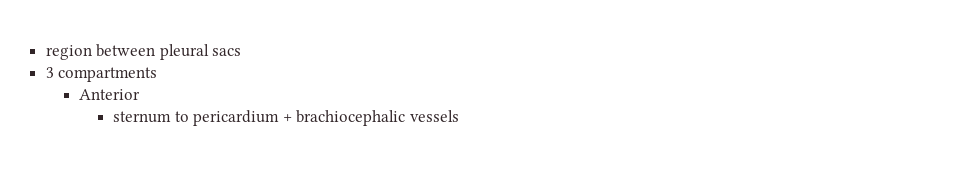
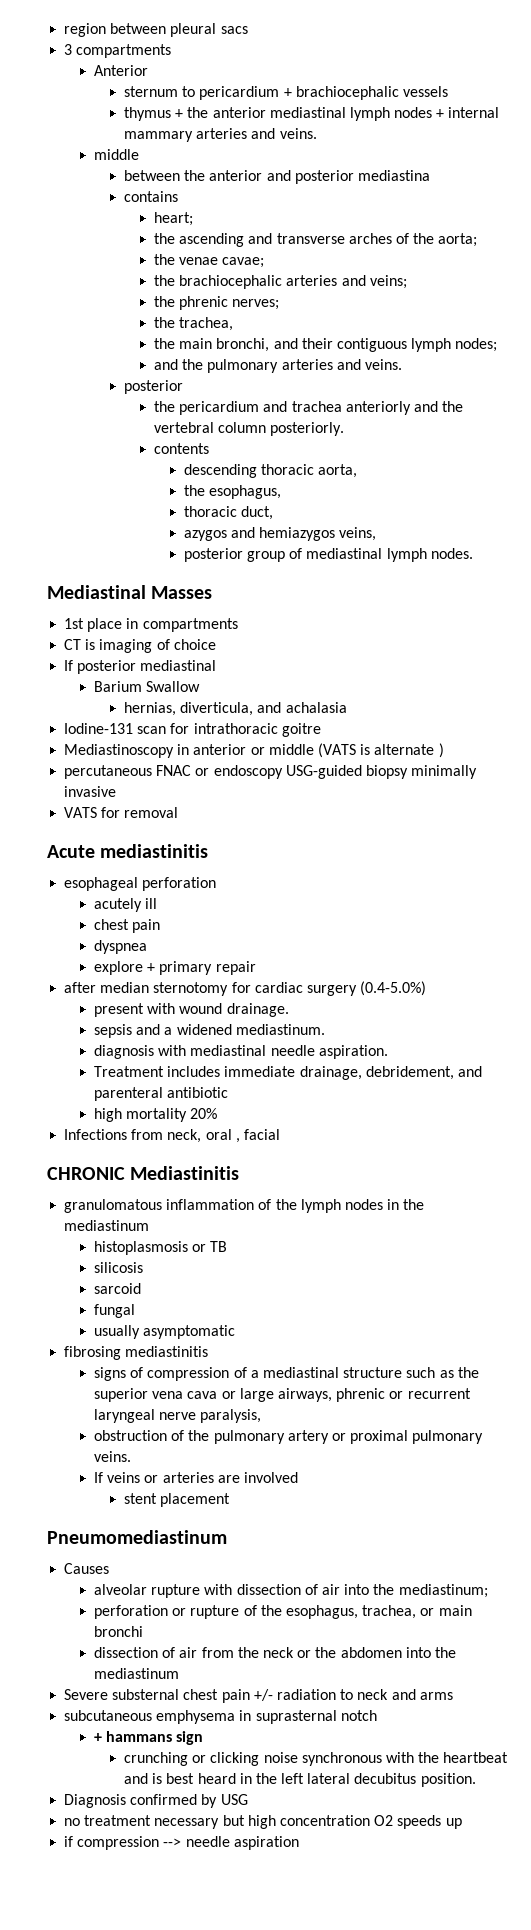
(460, 116) none -> [123,107,500,121] [123,128,317,142] [94,149,140,160] [123,170,430,184] [123,191,178,202] [153,212,193,226] [153,233,478,247] [153,254,265,268] [153,275,407,289] [153,296,280,310] [153,317,234,331] [153,338,498,352] [153,359,402,373] [123,380,183,394] [153,401,464,415] [153,422,345,436] [153,443,209,454] [183,464,358,478] [183,485,282,499] [183,506,274,520] [183,527,377,541] [183,548,473,562] [47,585,213,599] [64,618,238,632] [64,639,216,653] [64,660,217,674] [94,681,201,692] [123,702,347,716] [64,723,321,737] [64,743,444,758] [64,765,478,779] [64,786,117,797] [64,807,179,818] [47,844,209,858] [64,877,217,891] [94,898,158,912] [94,919,161,933] [94,940,148,954] [94,961,256,975] [64,981,427,996] [94,1003,289,1017] [94,1024,325,1038] [94,1045,388,1059] [94,1066,482,1080] [94,1087,229,1101] [94,1108,218,1122] [64,1129,280,1143] [47,1166,240,1180] [64,1199,425,1213] [64,1220,150,1231] [94,1241,228,1255] [94,1262,144,1273] [94,1283,142,1294] [94,1304,136,1318] [94,1325,236,1339] [64,1346,209,1360] [94,1367,479,1381] [94,1388,471,1402] [94,1409,262,1423] [94,1430,484,1444] [94,1451,132,1462] [94,1472,298,1483] [123,1493,231,1507] [47,1530,227,1544] [64,1563,110,1574] [94,1584,488,1598] [94,1605,472,1619] [94,1626,144,1637] [94,1647,456,1658] [94,1668,180,1679] [64,1689,453,1703] [64,1710,377,1724] [94,1731,204,1745] [123,1752,509,1766] [123,1773,476,1787] [64,1794,248,1808] [64,1815,462,1829] [64,1836,299,1850] // thymus + the anterior mediastinal lymph nodes + internal mammary arteries and veins. // middle // between the anterior and posterior mediastina // contains // heart; // the ascending and transverse arches of the aorta; // the venae cavae; // the brachiocephalic arteries and veins; // the phrenic nerves; // the trachea, // the main bronchi, and their contiguous lymph nodes; // and the pulmonary arteries and veins. // posterior // the pericardium and trachea anteriorly and the vertebral column posteriorly. // contents // descending thoracic aorta, // the esophagus, // thoracic duct, // azygos and hemiazygos veins, // posterior group of mediastinal lymph nodes. // Mediastinal Masses // 1st place in compartments // CT is imaging of choice // If posterior mediastinal // Barium Swallow // hernias, diverticula, and achalasia // Iodine-131 scan for intrathoracic goitre // Mediastinoscopy in anterior or middle (VATS is alternate ) // percutaneous FNAC or endoscopy USG-guided biopsy minimally invasive // VATS for removal // Acute mediastinitis // esophageal perforation // acutely ill // chest pain // dyspnea // explore + primary repair // after median sternotomy for cardiac surgery (0.4-5.0%) // present with wound drainage. // sepsis and a widened mediastinum. // diagnosis with mediastinal needle aspiration. // Treatment includes immediate drainage, debridement, and parenteral antibiotic // high mortality 20% // Infections from neck, oral , facial // CHRONIC Mediastinitis // granulomatous inflammation of the lymph nodes in the mediastinum // histoplasmosis or TB // silicosis // sarcoid // fungal // usually asymptomatic // fibrosing mediastinitis // signs of compression of a mediastinal structure such as the superior vena cava or large airways, phrenic or recurrent laryngeal nerve paralysis, // obstruction of the pulmonary artery or proximal pulmonary veins. // If veins or arteries are involved // stent placement // Pneumomediastinum // Causes // alveolar rupture with dissection of air into the mediastinum; // perforation or rupture of the esophagus, trachea, or main bronchi // dissection of air from the neck or the abdomen into the mediastinum // Severe substernal chest pain +/- radiation to neck and arms // subcutaneous emphysema in suprasternal notch // + hammans sign // crunching or clicking noise synchronous with the heartbeat and is best heard in the left lateral decubitus position. // Diagnosis confirmed by USG // no treatment necessary but high concentration O2 speeds up // if compression --> needle aspiration

